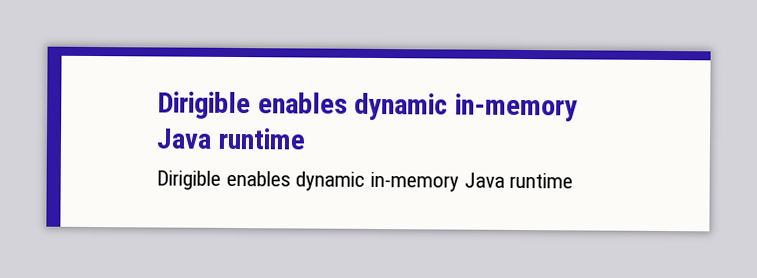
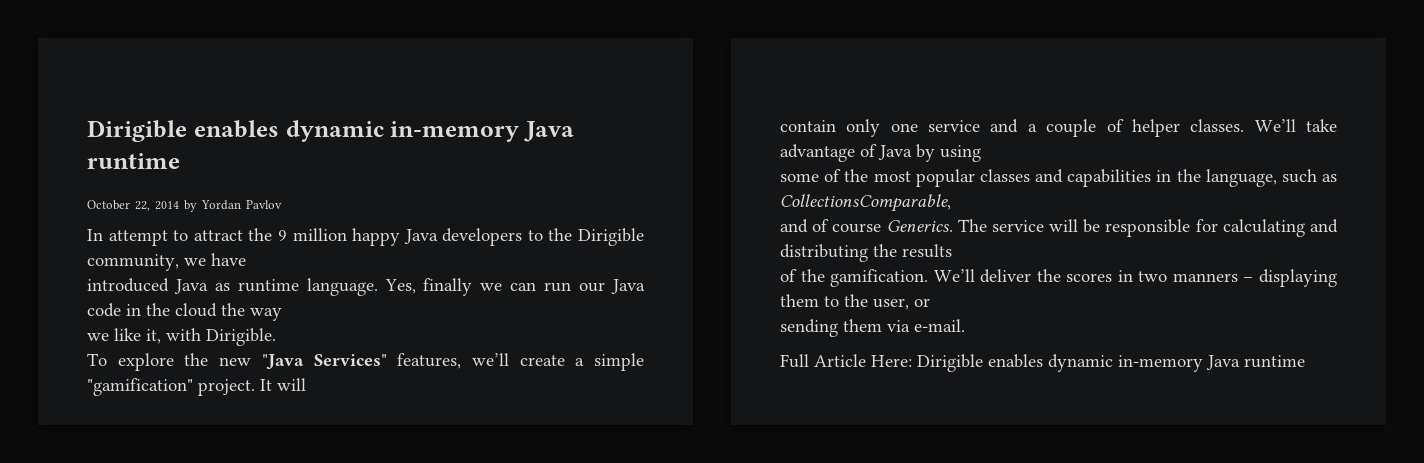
(306, 138) none -> [87,200,282,212] [87,228,644,246] [87,253,246,271] [87,278,646,296] [87,303,282,321] [87,328,276,346] [87,353,644,371] [87,378,306,396] [780,119,1337,137] [780,144,981,162] [780,169,1337,187] [780,194,951,212] [780,219,1338,237] [780,244,952,262] [780,269,1337,287] [780,294,930,310] [780,319,965,337] [780,354,912,368] October 22, 2014 by Yordan Pavlov // In attempt to attract the 9 million happy Java developers to the Dirigible community, we have // introduced Java as runtime language. Yes, finally we can run our Java code in the cloud the way // we like it, with Dirigible. // To explore the new "Java Services" features, we’ll create a simple "gamification" project. It will // contain only one service and a couple of helper classes. We’ll take advantage of Java by using // some of the most popular classes and capabilities in the language, such as CollectionsComparable, // and of course Generics. The service will be responsible for calculating and distributing the results // of the gamification. We’ll deliver the scores in two manners – displaying them to the user, or // sending them via e-mail. // Full Article Here:

